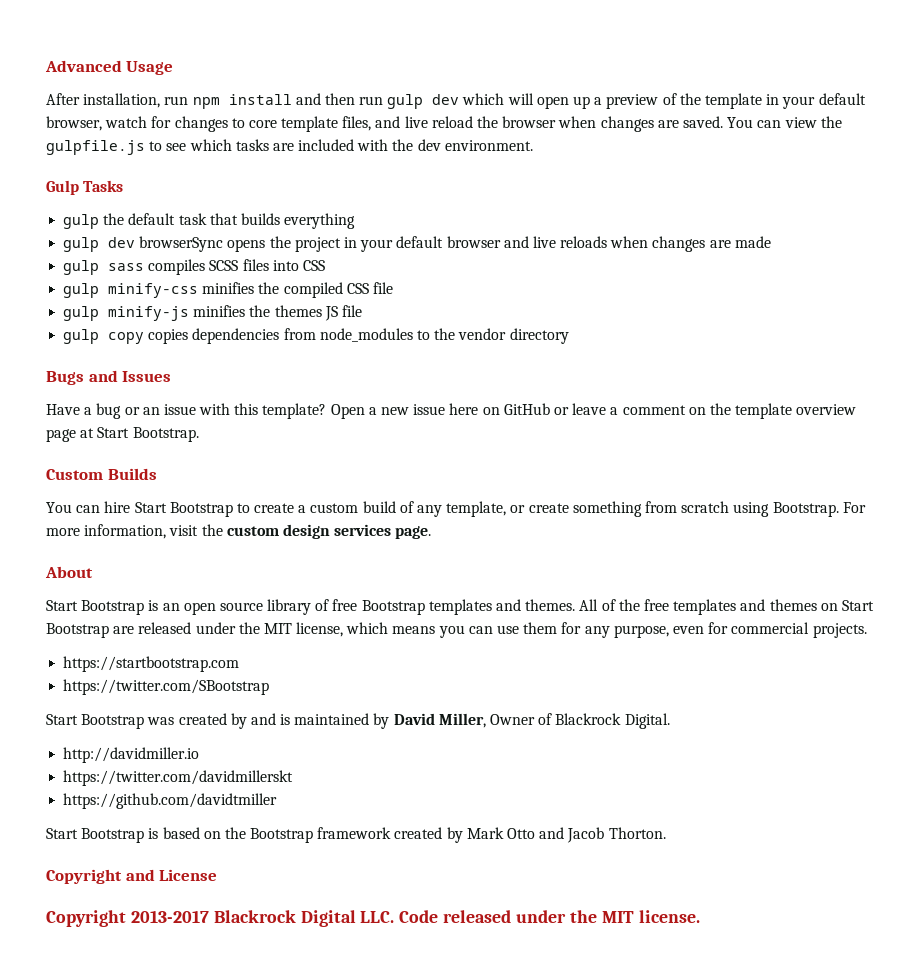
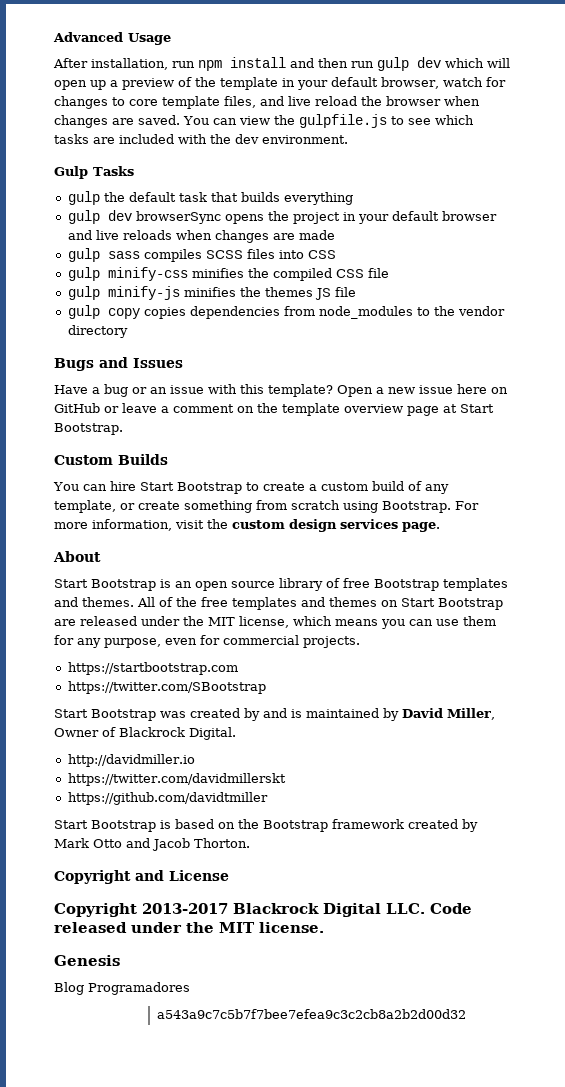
(700, 916) none -> [54,955,120,966] [54,982,190,995] [157,1009,467,1019] // Genesis // Blog Programadores // a543a9c7c5b7f7bee7efea9c3c2cb8a2b2d00d32

